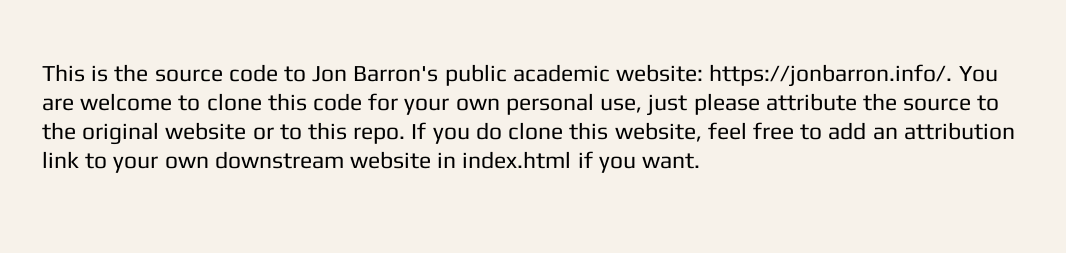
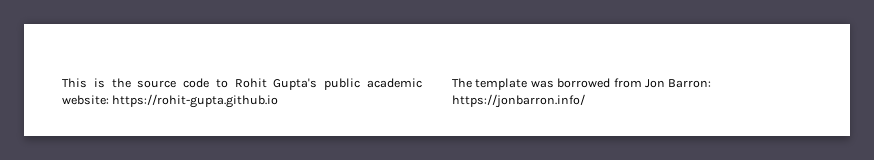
[312,66,439,82] Jon Barron's -> [234,78,318,90] Rohit Gupta's
[709,64,998,87] [42,93,1000,116] [42,122,1015,145] [42,151,701,173] https://jonbarron.info/. You are welcome to clone this code for your own personal use, just please attribute the source to the original website or to this repo. If you do clone this website, feel free to add an attribution link to your own downstream website in index.html if you want. -> [112,94,279,108] [452,78,712,90] [452,94,585,108] https://rohit-gupta.github.io // The template was borrowed from Jon Barron: https://jonbarron.info/

